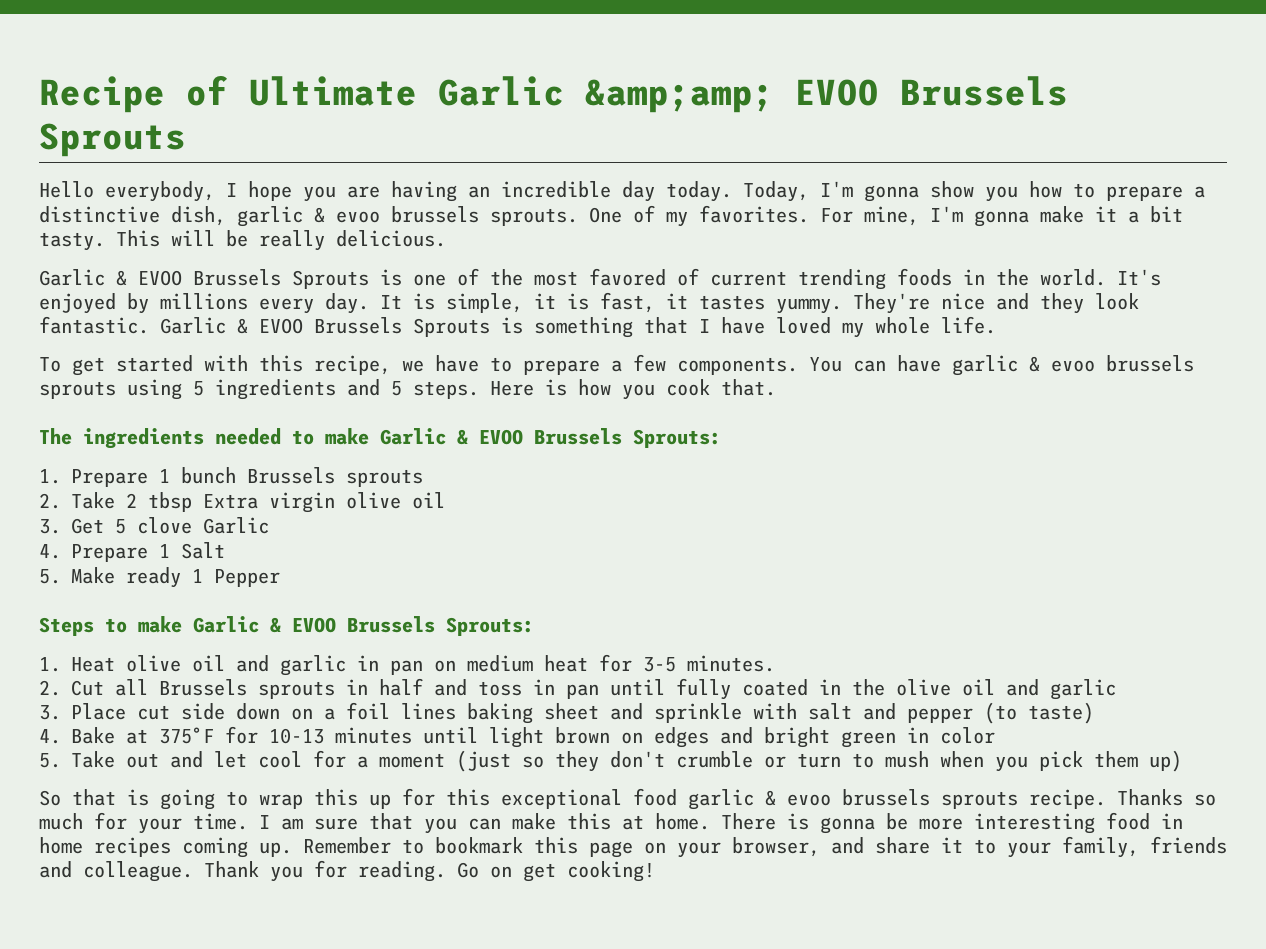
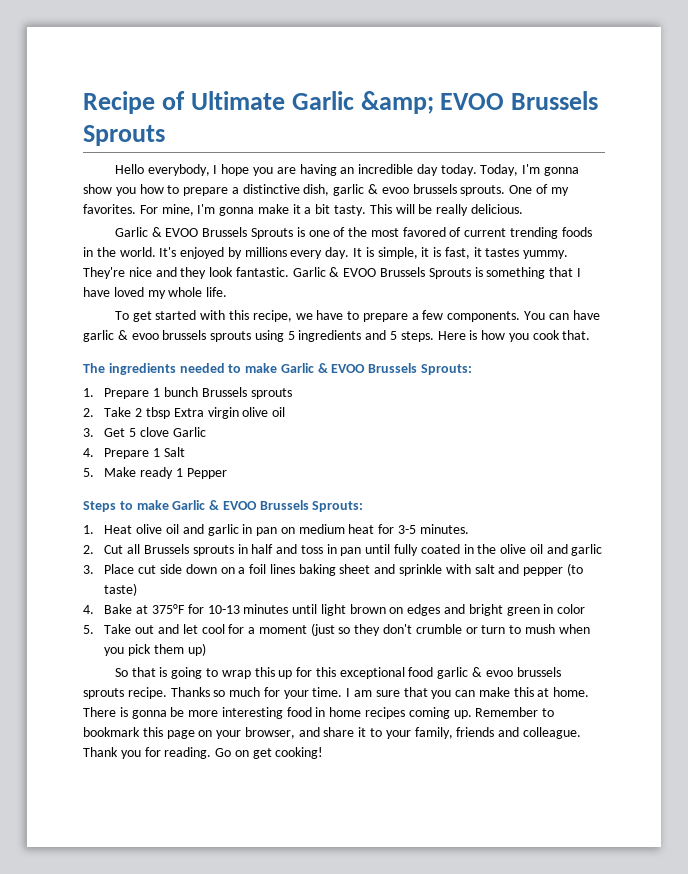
[585,79,774,113] &amp;amp; -> [360,91,434,114] &amp;

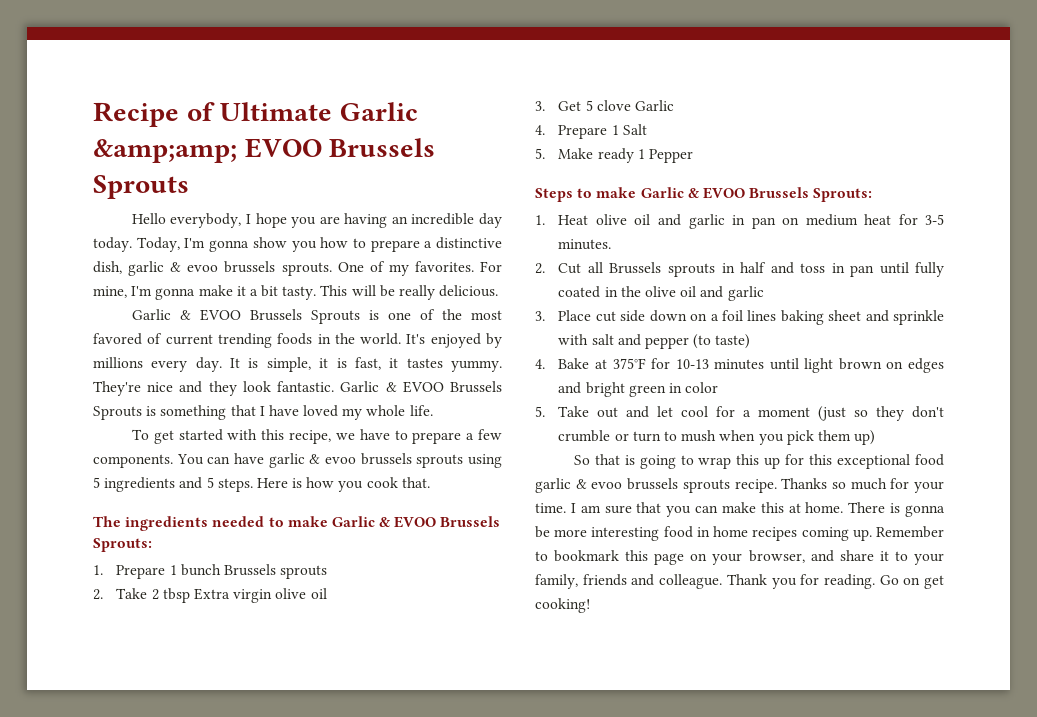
[360,91,434,114] &amp; -> [93,139,237,163] &amp;amp;

